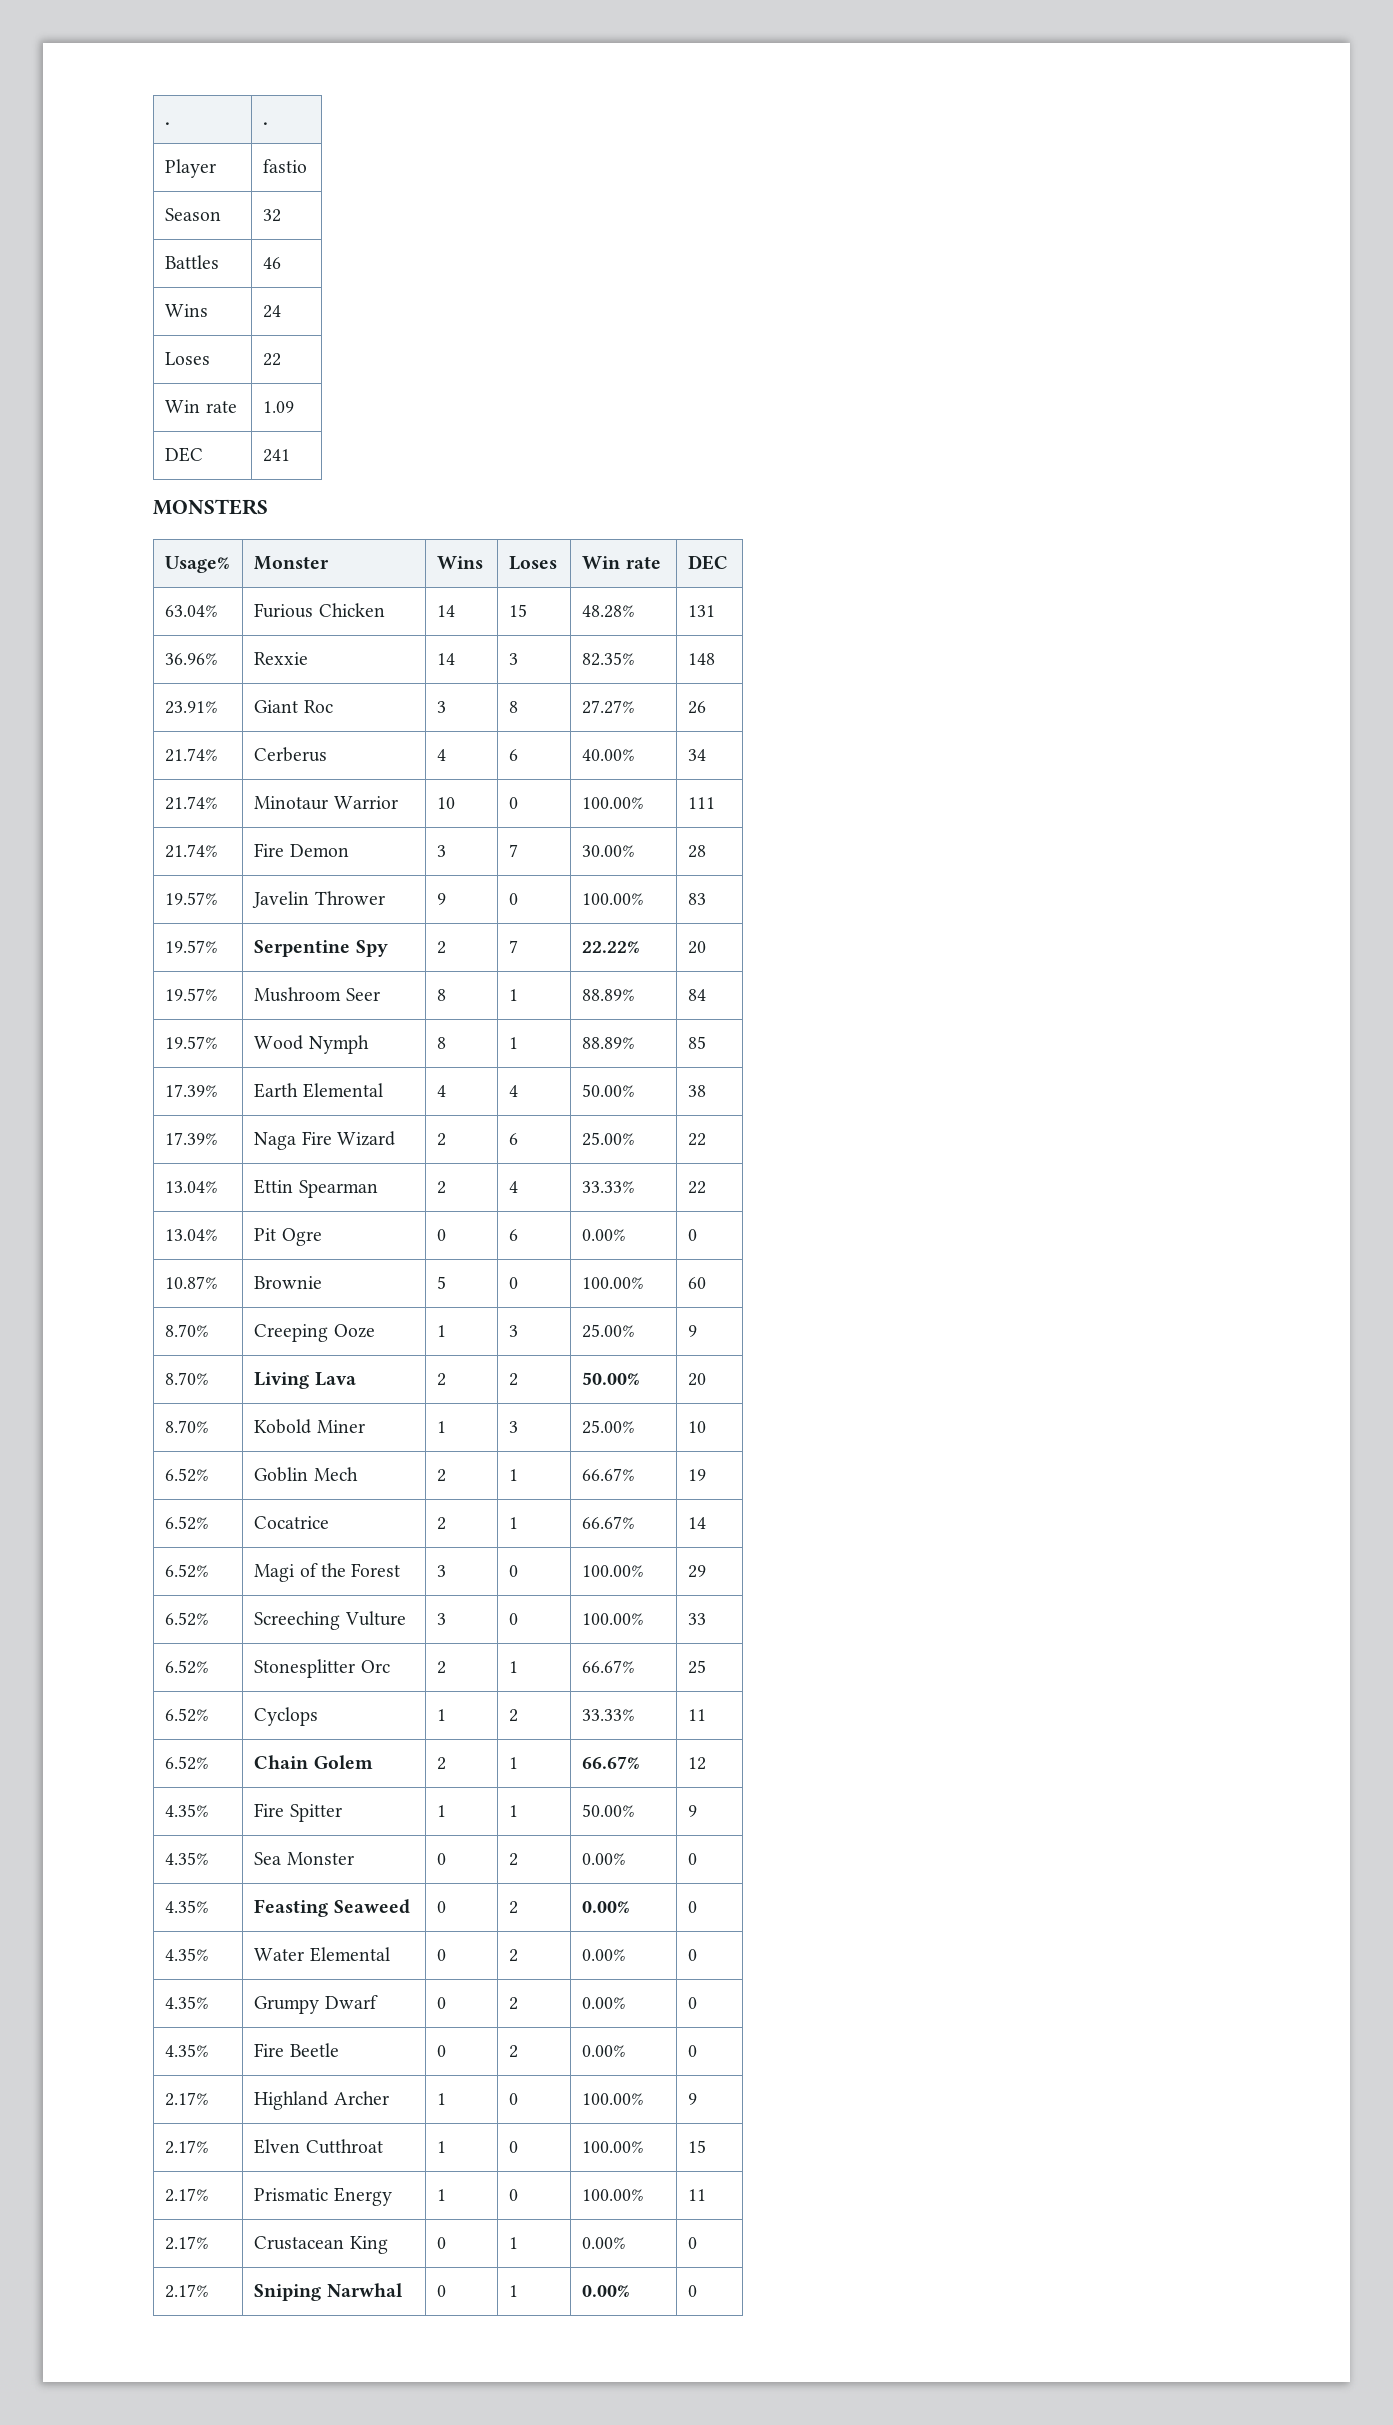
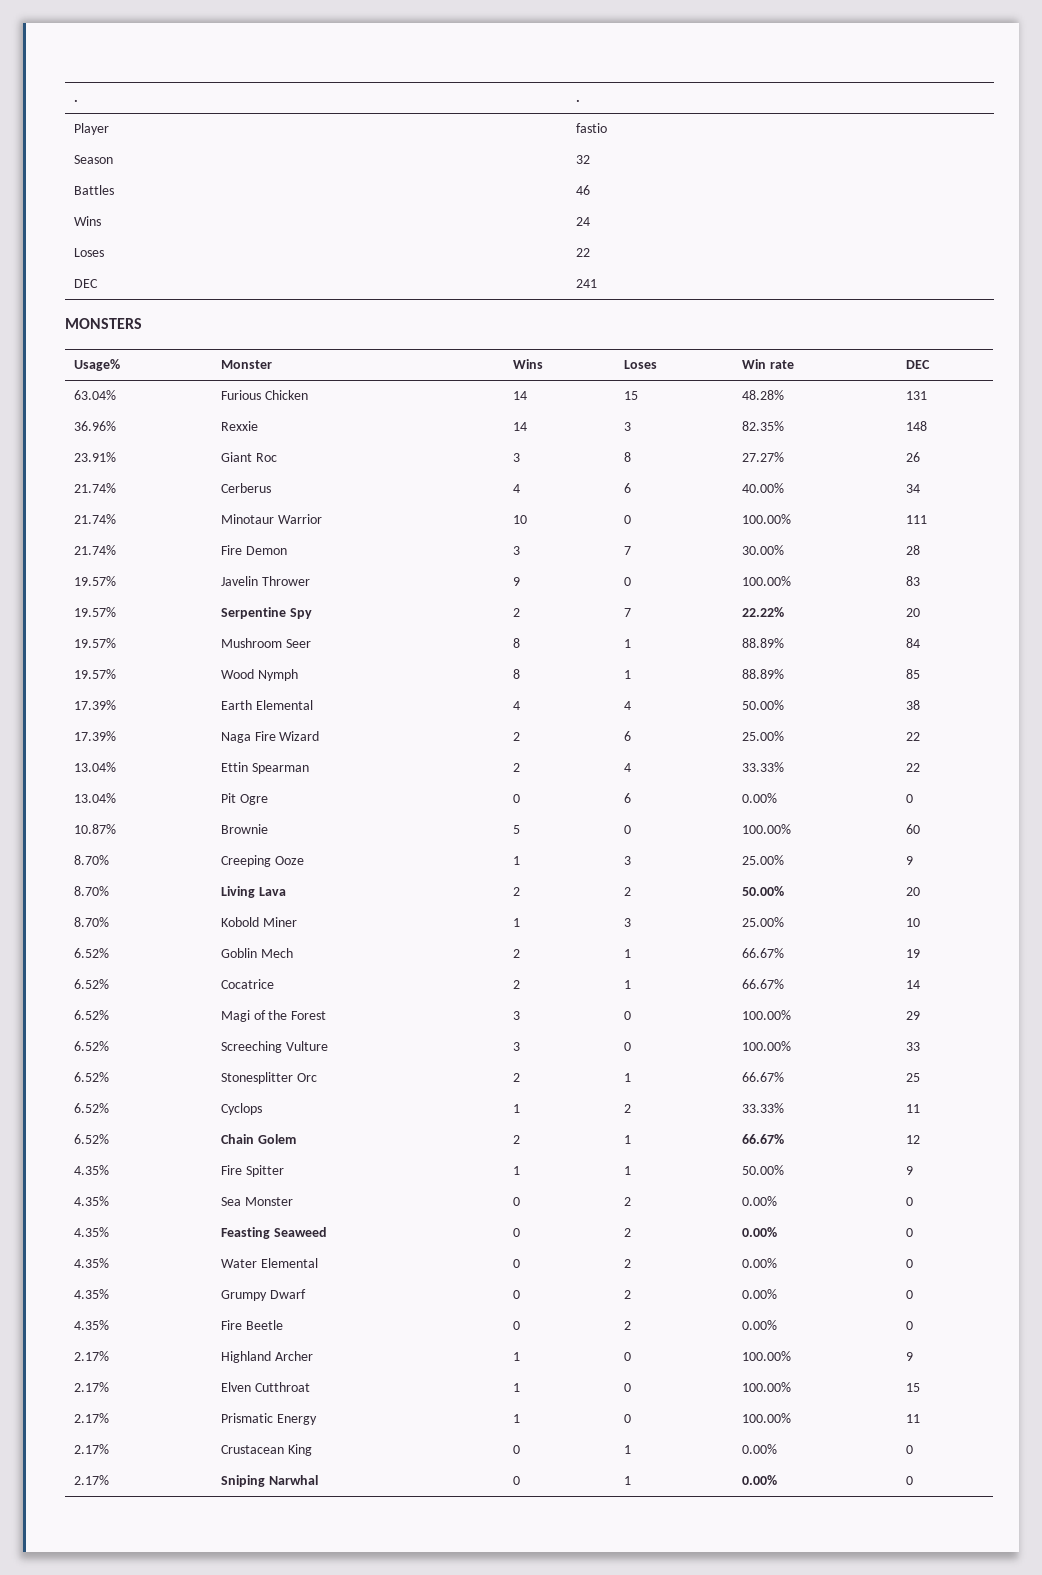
[165,400,237,413] [263,401,295,413] // Win rate | 1.09 -> (590, 252) none

